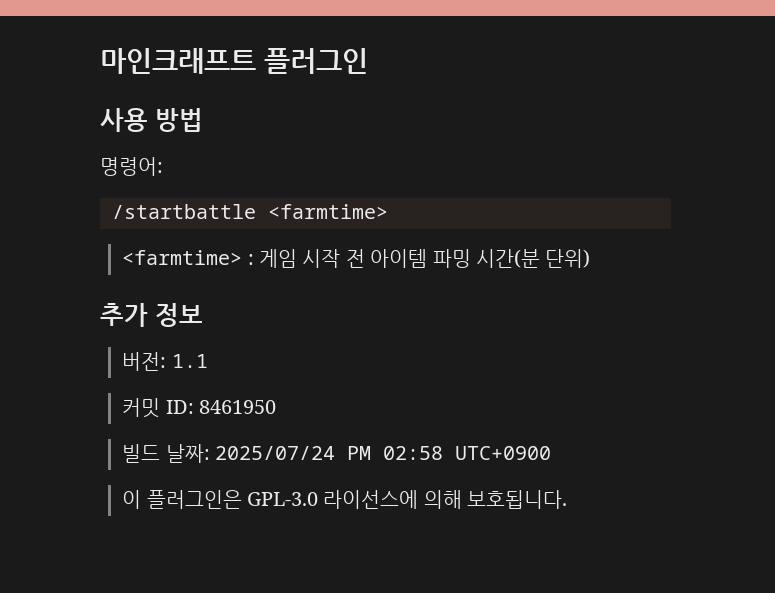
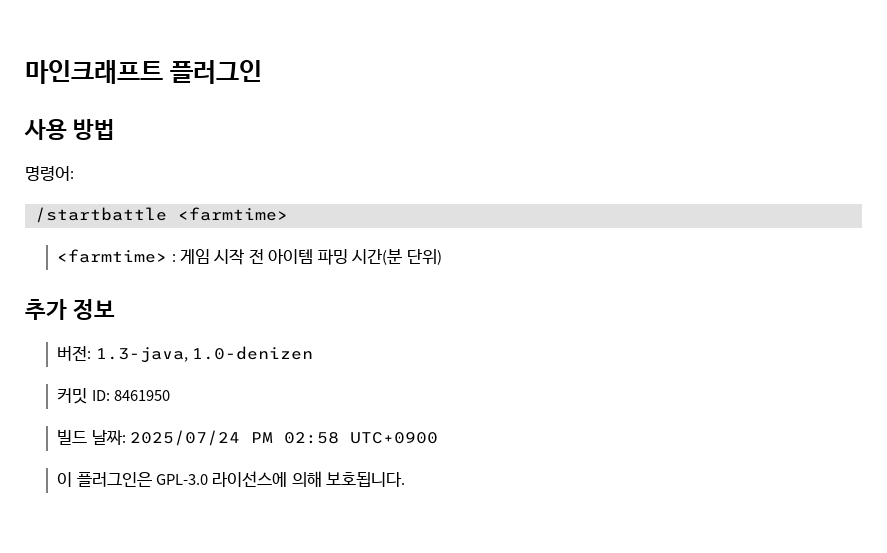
[171,354,208,368] 1.1 -> [95,346,313,363] 1.3-java, 1.0-denizen

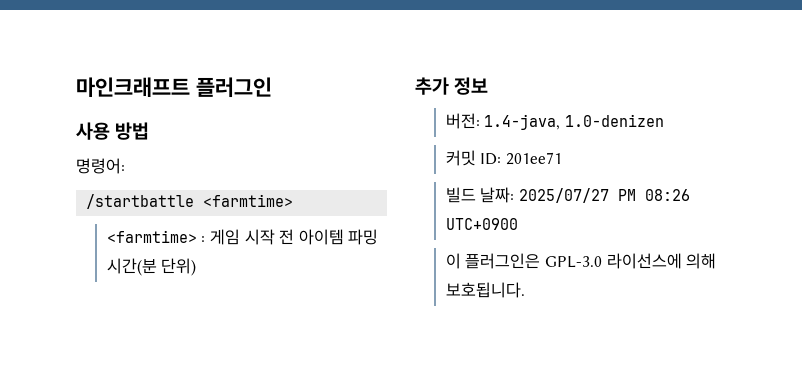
[95,347,188,363] 1.3-java, -> [484,114,561,130] 1.4-java,
[113,390,170,401] 8461950 -> [506,152,563,165] 201ee71
[129,430,339,446] 2025/07/24 PM 02:58 -> [519,188,691,203] 2025/07/27 PM 08:26

